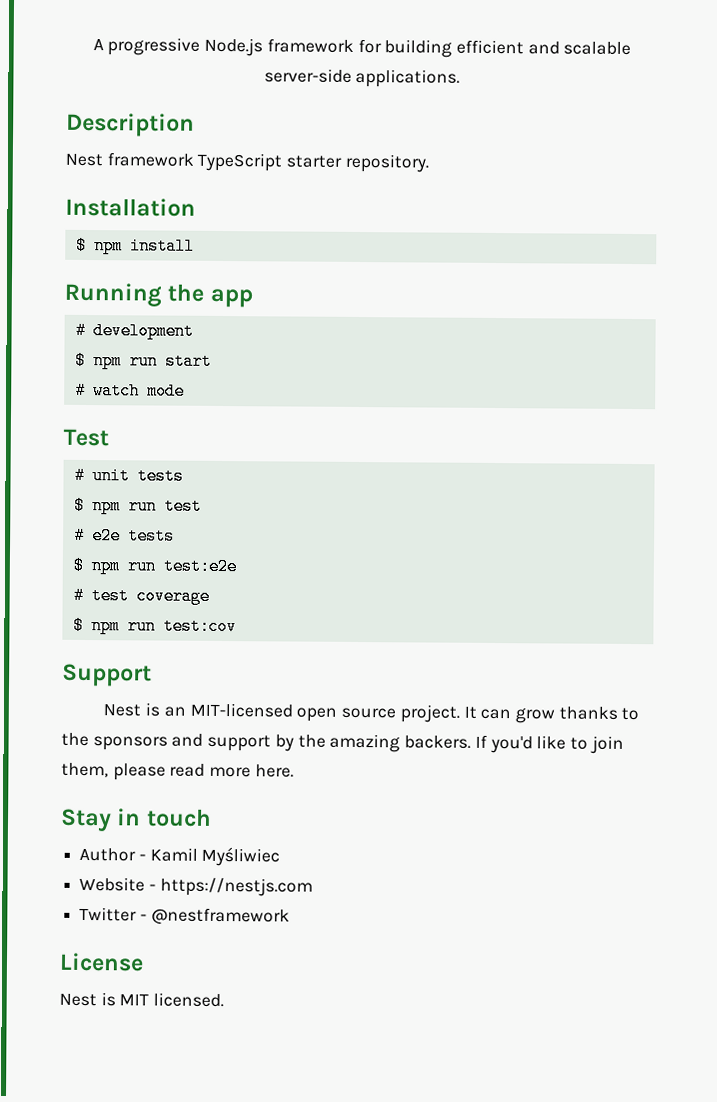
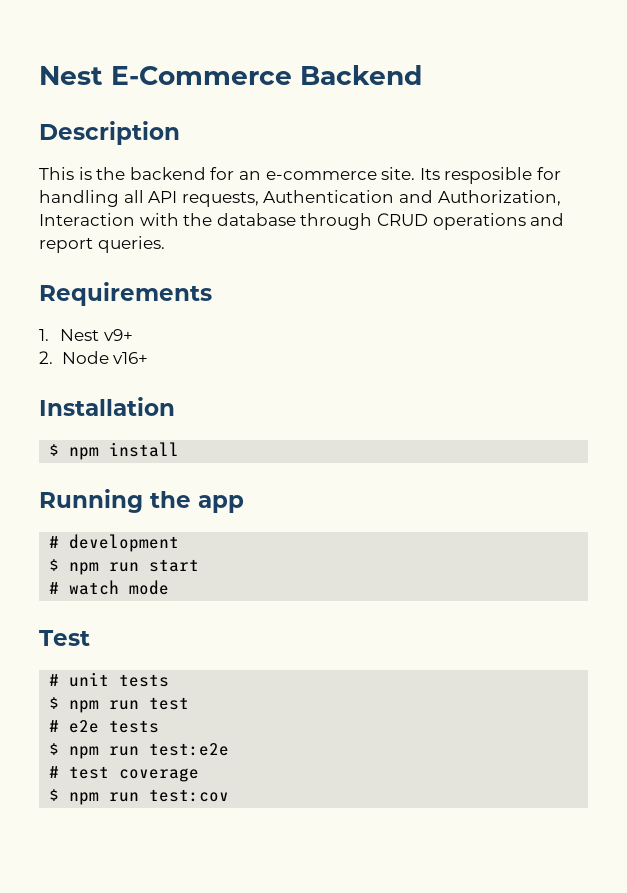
[92,37,632,58] [263,68,461,88] [66,112,195,137] [65,152,429,173] A progressive Node.js framework for building efficient and scalable server-side applications. // Description // Nest framework TypeScript starter repository. -> [39,65,422,85] [39,121,180,145] [39,167,561,184] [39,190,561,207] [39,213,565,230] [39,236,165,253] [39,282,212,306] [39,329,133,341] [39,351,149,364] Nest E-Commerce Backend // Description // This is the backend for an e-commerce site. Its resposible for handling all API requests, Authentication and Authorization, Interaction with the database through CRUD operations and report queries. // Requirements // 1. Nest v9+ // 2. Node v16+
[62,663,152,687] [103,702,640,724] [61,732,624,754] [61,762,294,781] [60,808,212,832] [79,846,281,867] [79,876,313,897] [79,906,290,926] [59,952,144,972] [59,992,225,1008] // Support // Nest is an MIT-licensed open source project. It can grow thanks to the sponsors and support by the amazing backers. If you'd like to join them, please read more here. // Stay in touch // Author - Kamil Myśliwiec // Website - https://nestjs.com // Twitter - @nestframework // License // Nest is MIT licensed. -> (230, 795) none

